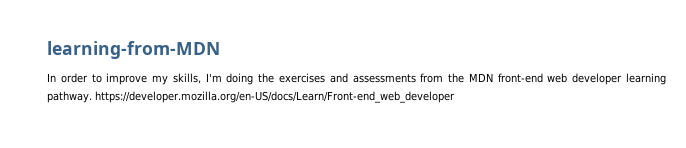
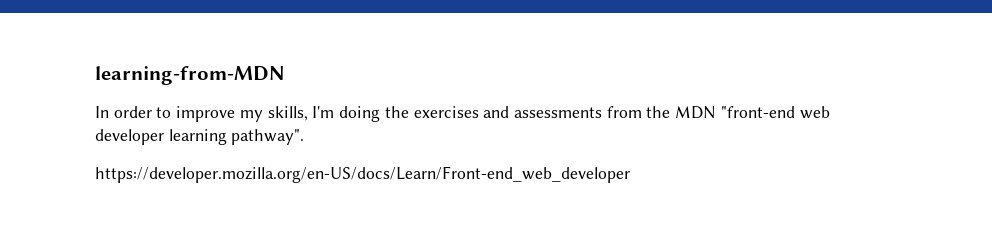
[497,73,543,83] front-end -> [720,106,795,118] "front-end
[47,91,92,103] pathway. -> [231,129,305,145] pathway". //

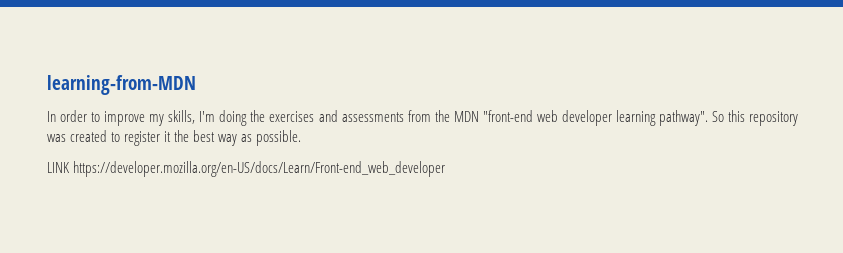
(305, 137) // -> [712,110,799,126] [47,130,302,146] [47,162,70,173] So this repository was created to register it the best way as possible. // LINK

